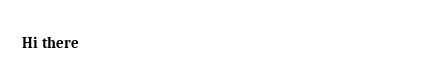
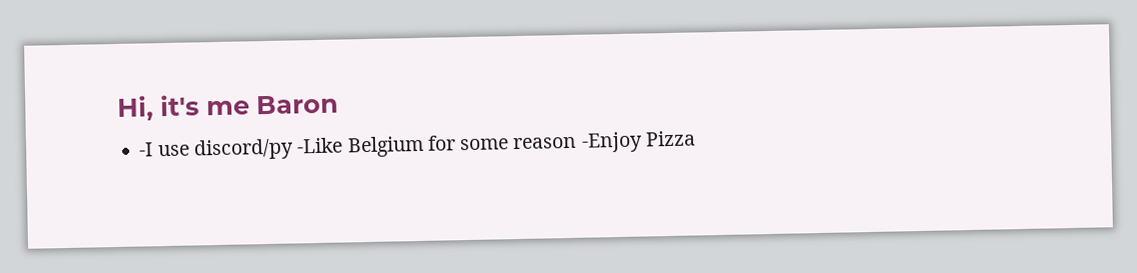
[22,36,80,48] Hi there -> [117,94,339,121] [139,130,696,161] Hi, it's me Baron // -I use discord/py -Like Belgium for some reason -Enjoy Pizza

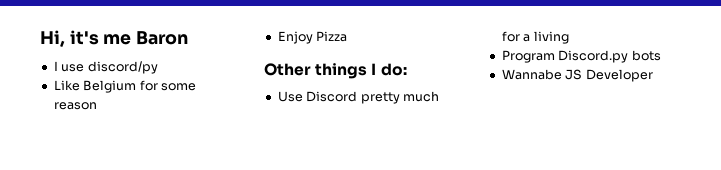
[139,142,154,157] -I -> [53,61,58,71] I
[296,137,344,154] -Like -> [53,80,80,91] // Like
[580,131,643,153] -Enjoy -> [277,31,313,44] // Enjoy
(696, 138) none -> [264,63,407,79] [277,91,439,104] [501,31,569,44] [501,50,661,63] [501,69,653,82] // Other things I do: // Use Discord pretty much for a living // Program Discord.py bots // Wannabe JS Developer

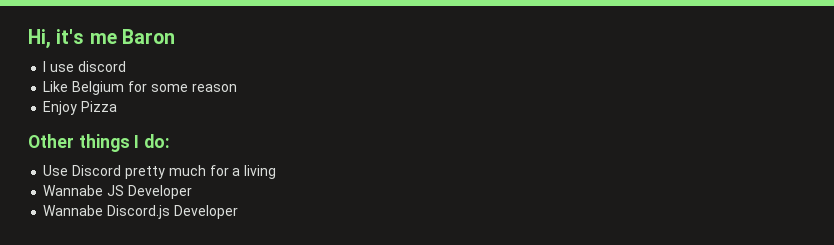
[87,61,158,74] discord/py -> [77,61,126,72] discord
[501,50,661,63] // Program Discord.py bots -> (277, 172) none
(653, 75) none -> [43,205,238,219] // Wannabe Discord.js Developer

